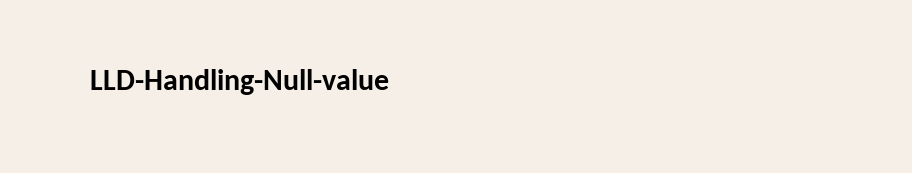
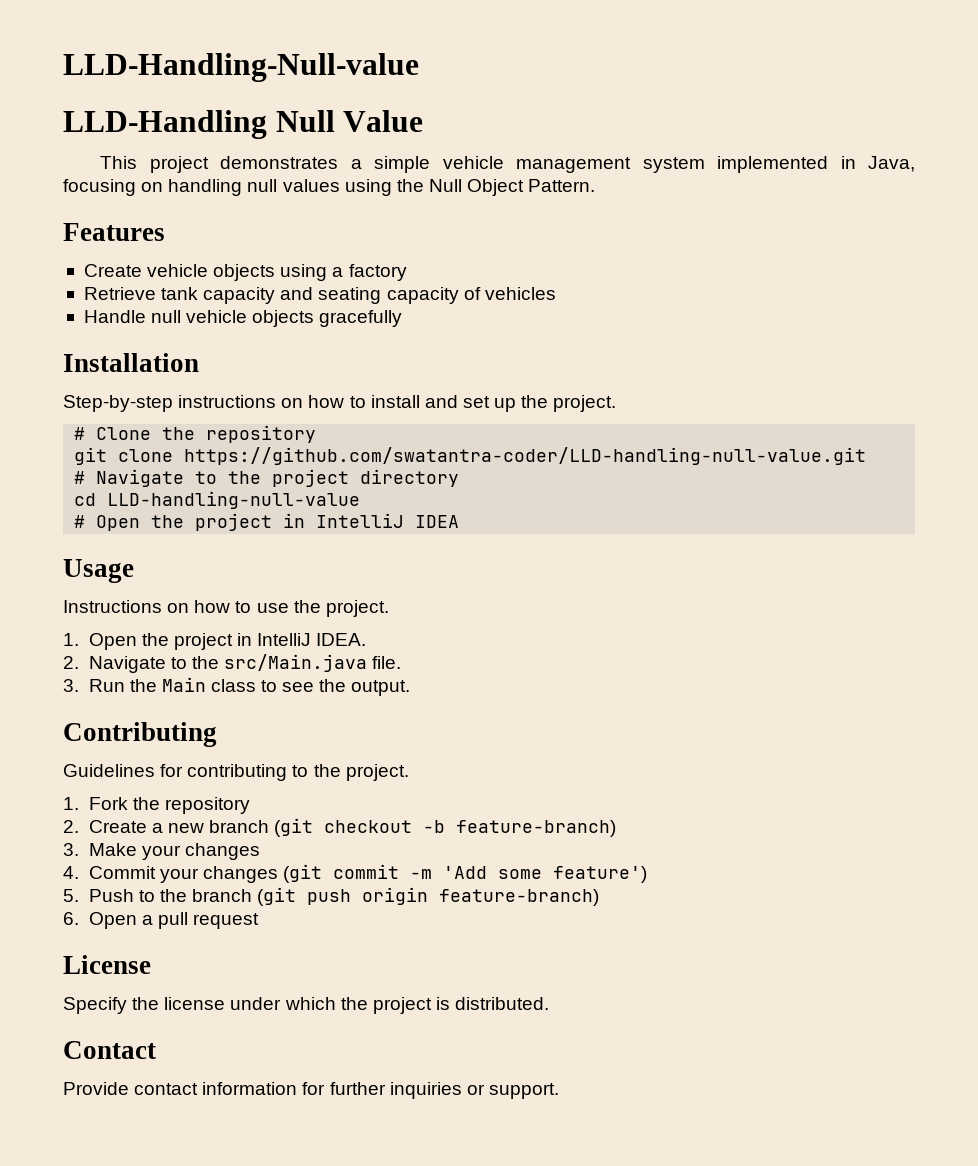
(389, 82) none -> [63,110,424,139] [100,156,916,173] [63,179,596,196] [63,223,165,241] [83,264,407,281] [83,287,556,304] [83,310,403,327] [63,353,199,372] [63,395,617,412] [74,425,317,443] [74,447,867,465] [74,469,460,487] [74,491,361,509] [74,513,460,531] [63,559,134,583] [63,600,389,617] [63,633,367,650] [63,654,402,673] [63,677,411,696] [63,722,217,747] [63,764,409,781] [63,797,250,814] [63,818,617,837] [63,843,260,860] [63,864,647,883] [63,887,600,906] [63,912,259,929] [63,955,151,974] [63,997,550,1014] [63,1041,156,1059] [63,1082,559,1099] // LLD-Handling Null Value // This project demonstrates a simple vehicle management system implemented in Java, focusing on handling null values using the Null Object Pattern. // Features // Create vehicle objects using a factory // Retrieve tank capacity and seating capacity of vehicles // Handle null vehicle objects gracefully // Installation // Step-by-step instructions on how to install and set up the project. // # Clone the repository // git clone https://github.com/swatantra-coder/LLD-handling-null-value.git // # Navigate to the project directory // cd LLD-handling-null-value // # Open the project in IntelliJ IDEA // Usage // Instructions on how to use the project. // 1. Open the project in IntelliJ IDEA. // 2. Navigate to the src/Main.java file. // 3. Run the Main class to see the output. // Contributing // Guidelines for contributing to the project. // 1. Fork the repository // 2. Create a new branch (git checkout -b feature-branch) // 3. Make your changes // 4. Commit your changes (git commit -m 'Add some feature') // 5. Push to the branch (git push origin feature-branch) // 6. Open a pull request // License // Specify the license under which the project is distributed. // Contact // Provide contact information for further inquiries or support.

